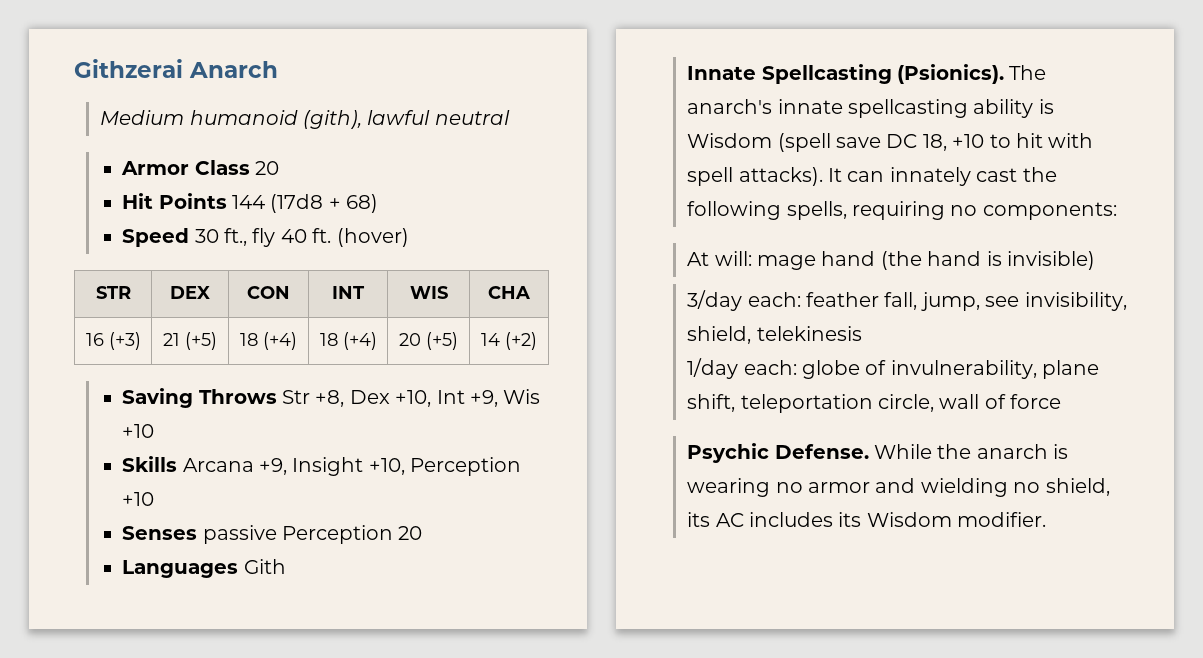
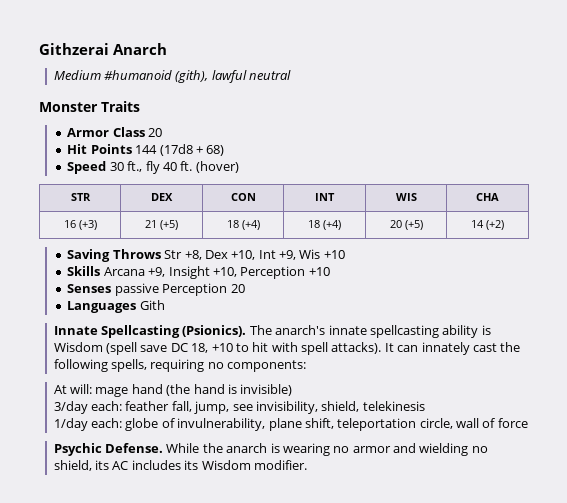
[189,110,298,125] humanoid -> [104,70,173,80] #humanoid
(510, 117) none -> [39,101,140,112] // Monster Traits

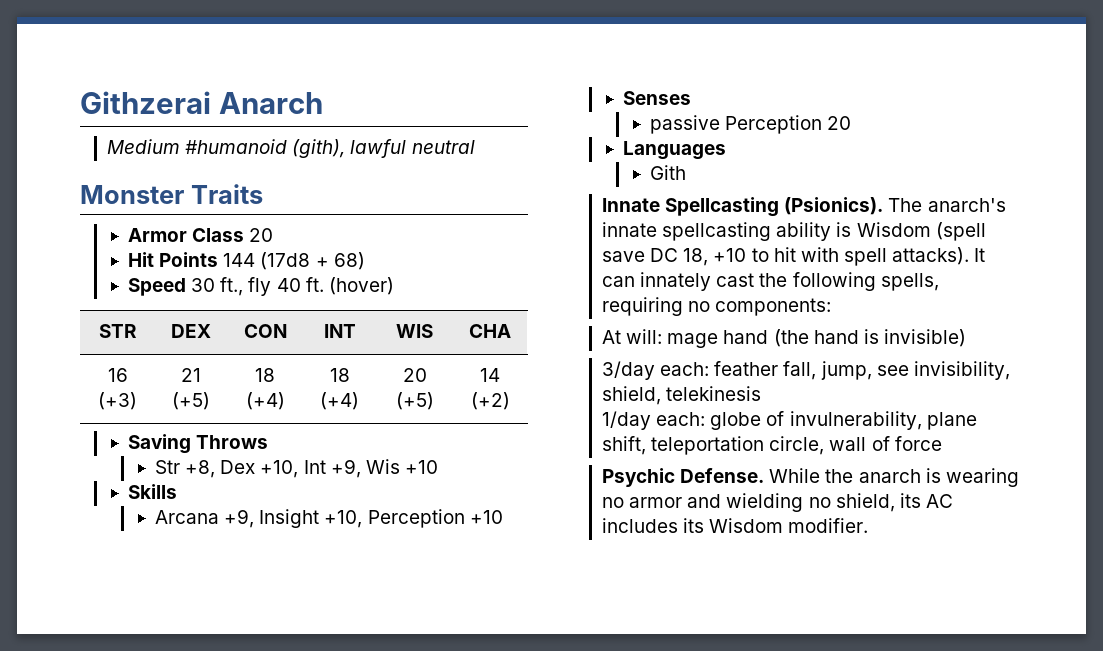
(161, 254) none -> (269, 442) //
(101, 271) none -> (177, 491) //
(112, 288) none -> (691, 98) //
(137, 307) none -> (726, 150) //

